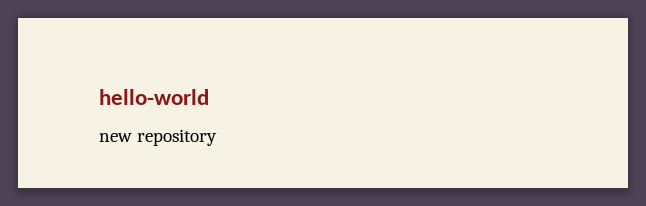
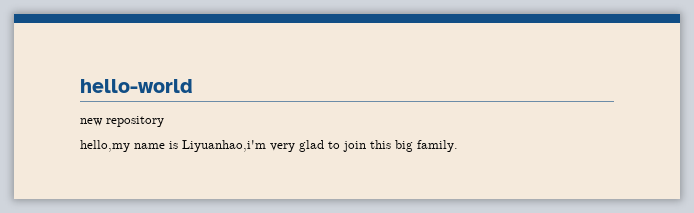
(218, 137) none -> [80,140,458,152] // hello,my name is Liyuanhao,i'm very glad to join this big family.

